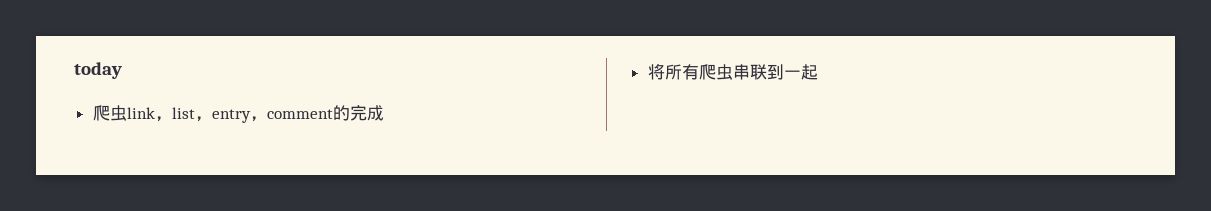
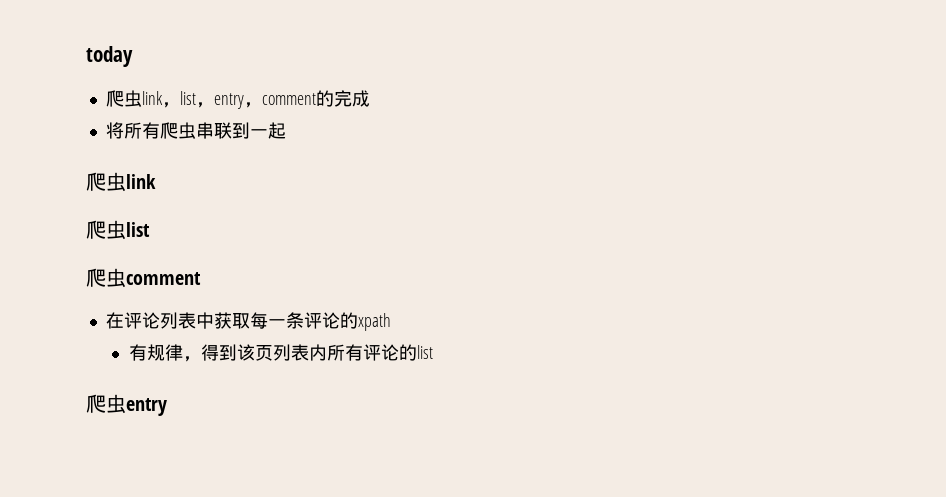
(818, 72) none -> [86,172,156,192] [86,220,150,240] [86,268,201,288] [105,312,391,331] [128,344,433,362] [86,394,167,416] // 爬虫link // 爬虫list // 爬虫comment // 在评论列表中获取每一条评论的xpath // 有规律，得到该页列表内所有评论的list // 爬虫entry

